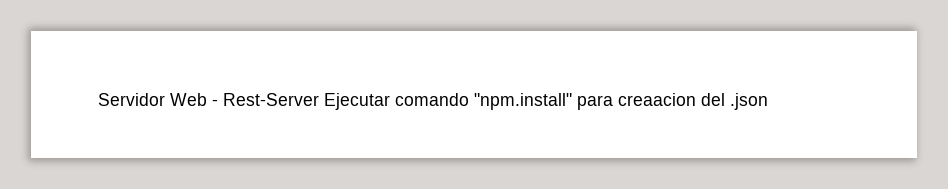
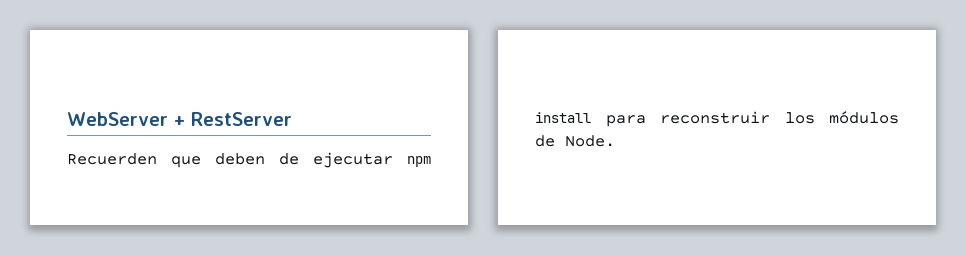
[98,93,768,110] Servidor Web - Rest-Server Ejecutar comando "npm.install" para creaacion del .json -> [67,112,292,126] [67,152,431,168] [535,111,899,127] [535,135,615,147] WebServer + RestServer // Recuerden que deben de ejecutar npm install para reconstruir los módulos de Node.

